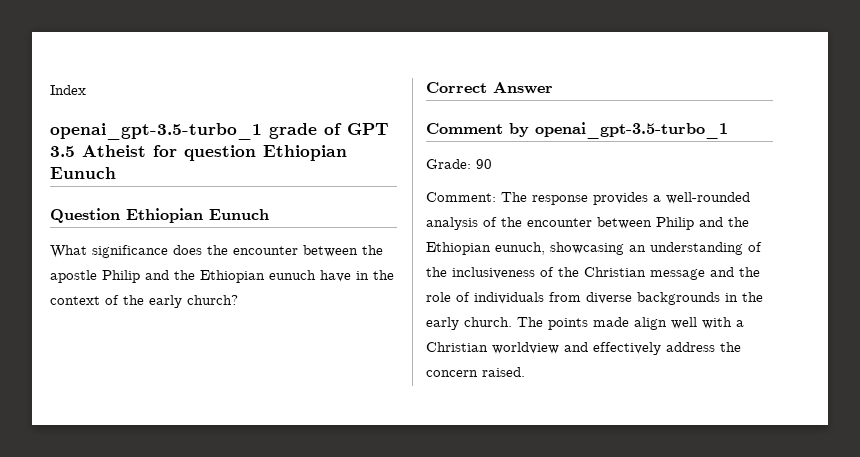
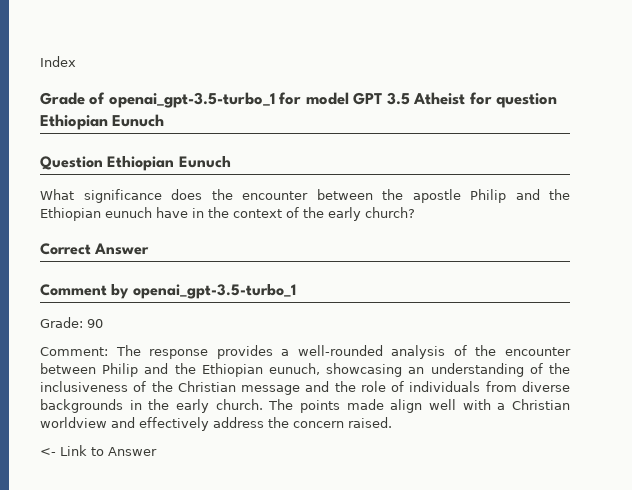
[50,123,342,140] openai_gpt-3.5-turbo_1 grade of -> [40,92,349,108] Grade of openai_gpt-3.5-turbo_1 for model
(525, 372) none -> [40,445,157,456] // <- Link to Answer

